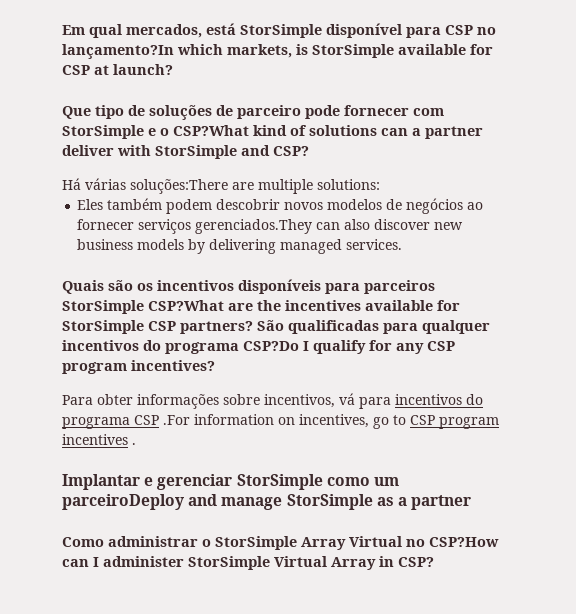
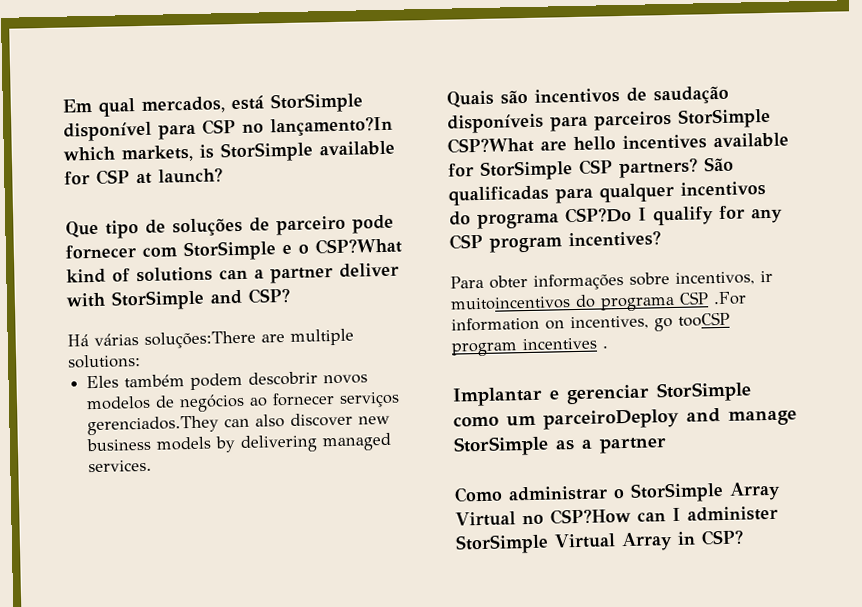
[137,280,234,291] os incentivos -> [534,85,729,105] incentivos de saudação
[257,300,281,311] the -> [573,136,616,151] hello
[339,393,462,409] vá para incentivos -> [760,270,773,283] [450,296,571,311] ir muitoincentivos
[393,415,435,425] to CSP -> [678,311,730,327] tooCSP

